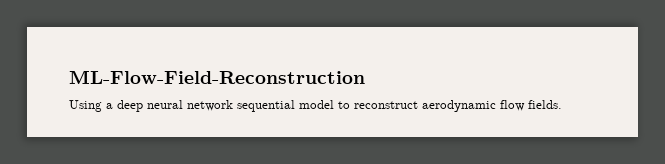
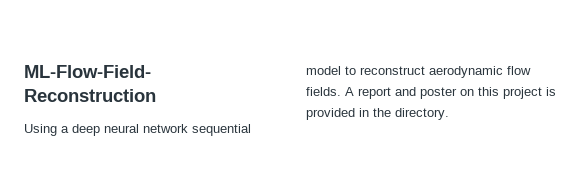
(562, 104) none -> [345,87,556,99] [306,108,449,120] A report and poster on this project is provided in the directory.

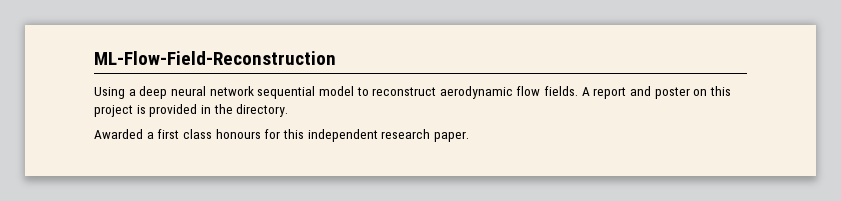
(449, 114) none -> [94,129,469,142] // Awarded a first class honours for this independent research paper.

